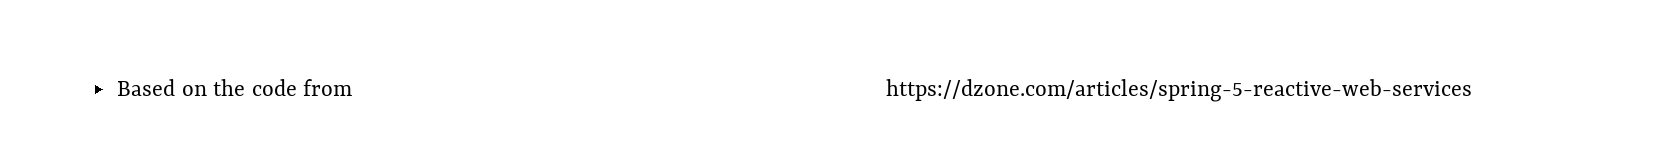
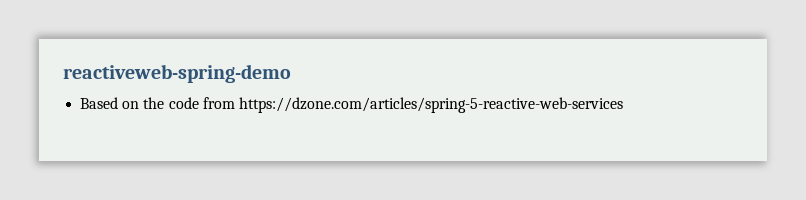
(116, 87) none -> [63,64,291,83] reactiveweb-spring-demo //

